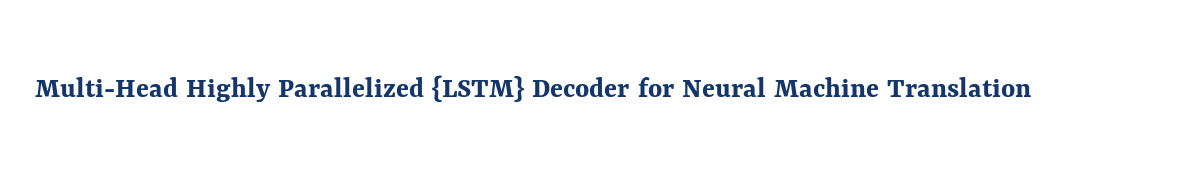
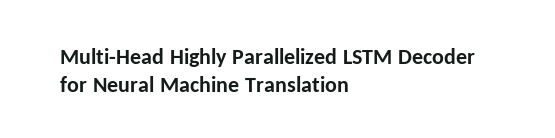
[432,75,525,102] {LSTM} -> [342,50,392,64] LSTM

